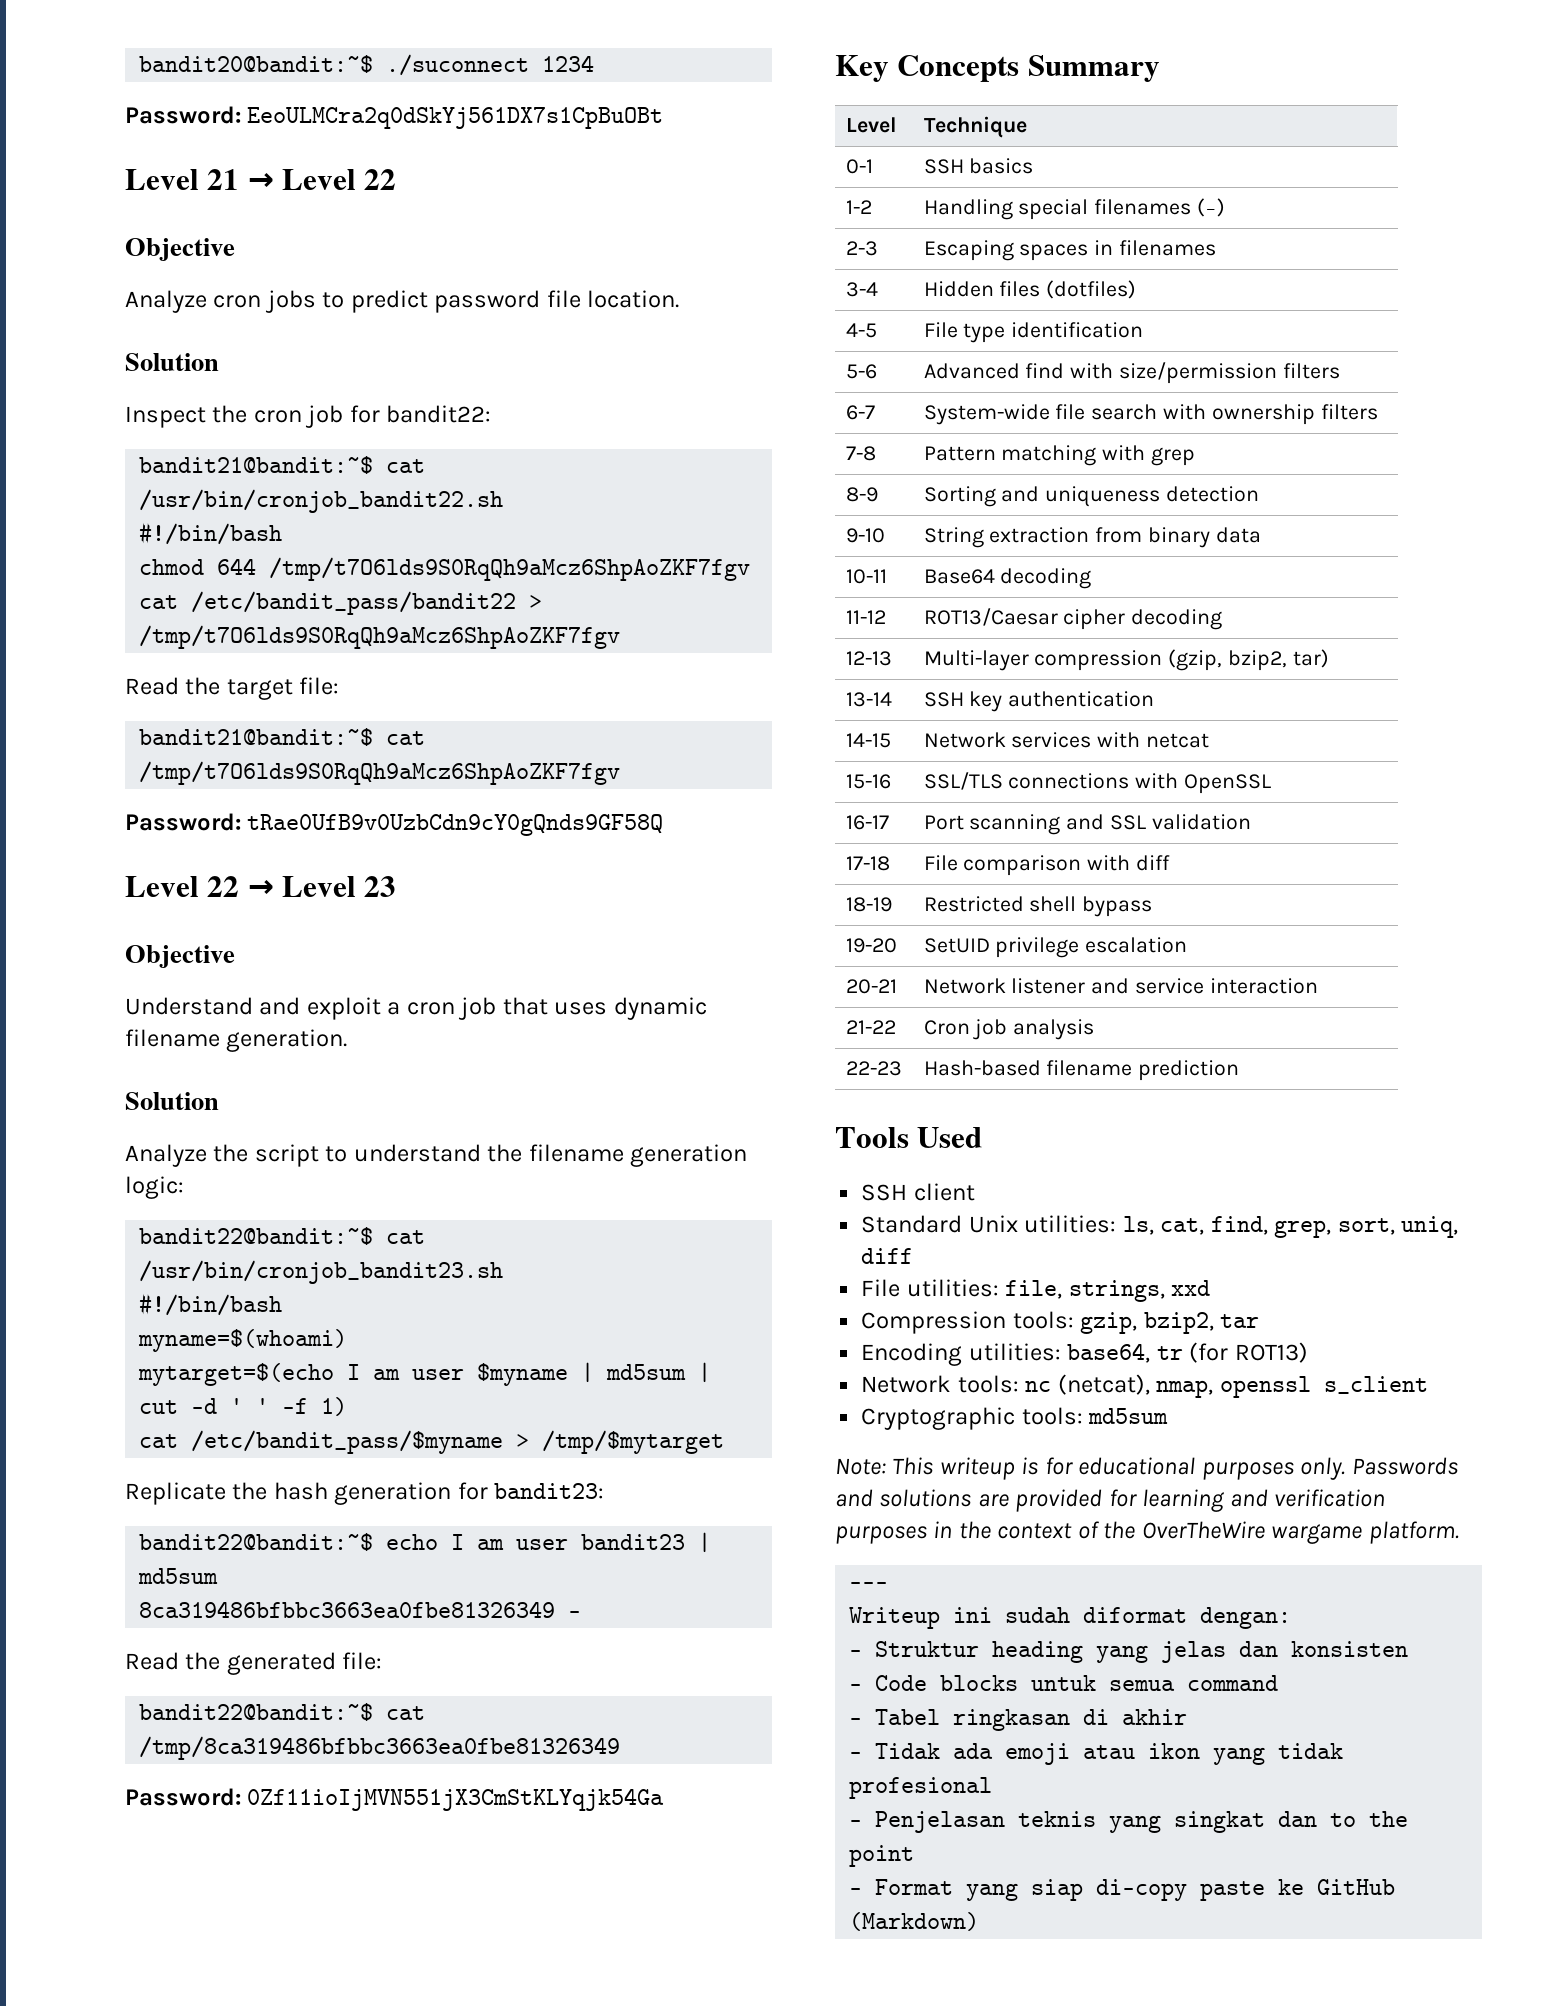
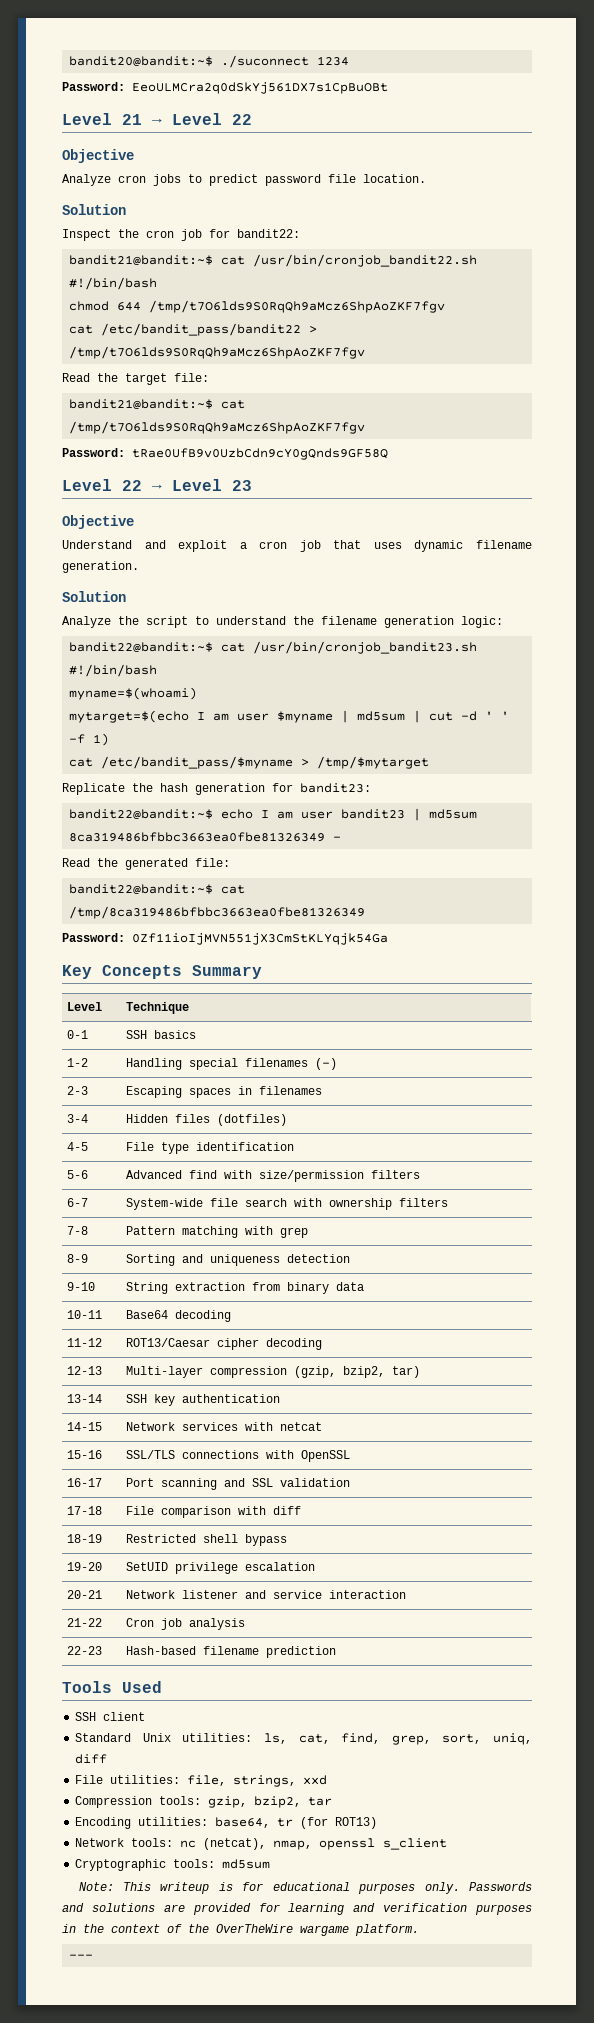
[849,1607,1292,1629] [849,1641,1409,1663] [849,1675,1279,1691] [849,1709,1188,1731] [849,1743,1344,1765] [849,1777,993,1799] [849,1811,1409,1833] [849,1845,915,1867] [849,1879,1396,1901] [849,1912,980,1931] // Writeup ini sudah diformat dengan: // - Struktur heading yang jelas dan konsisten // - Code blocks untuk semua command // - Tabel ringkasan di akhir // - Tidak ada emoji atau ikon yang tidak profesional // - Penjelasan teknis yang singkat dan to the point // - Format yang siap di-copy paste ke GitHub (Markdown) -> (94, 1956) none

